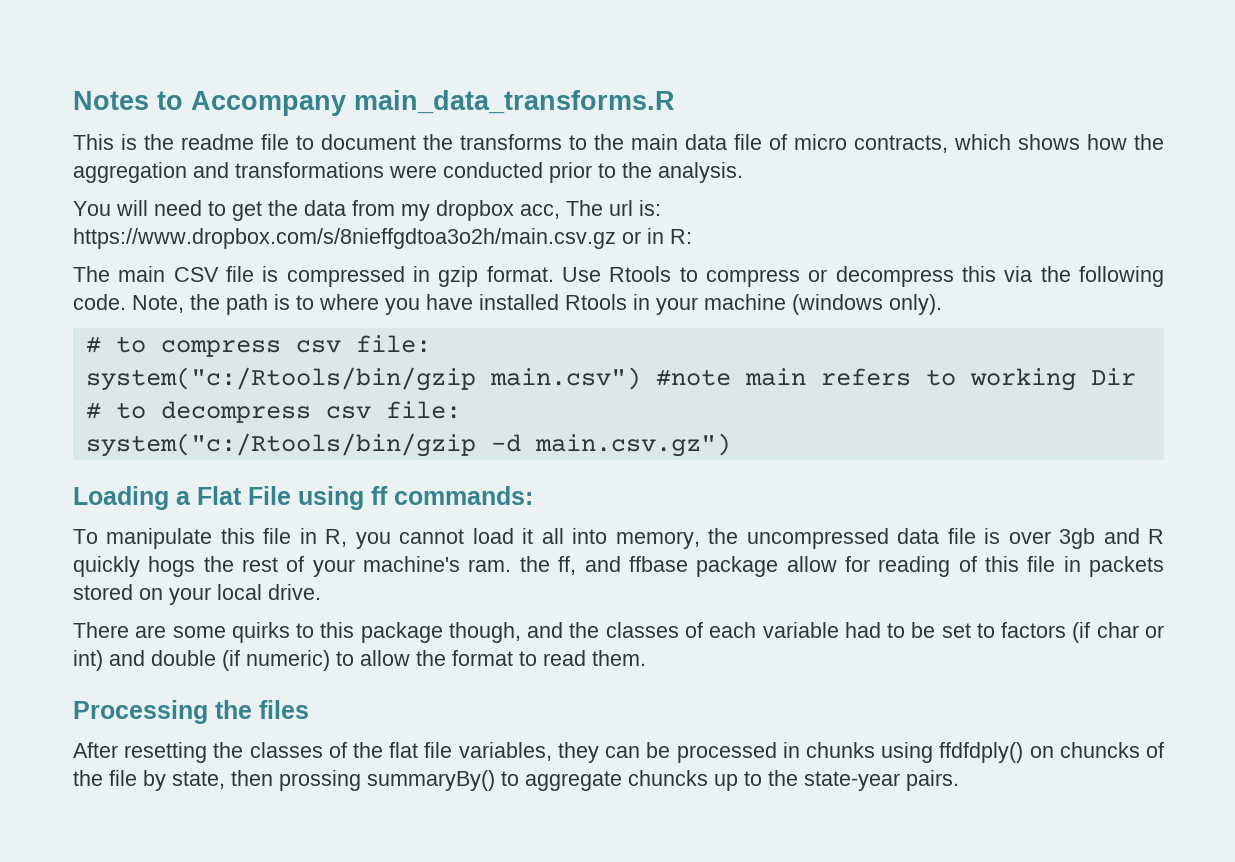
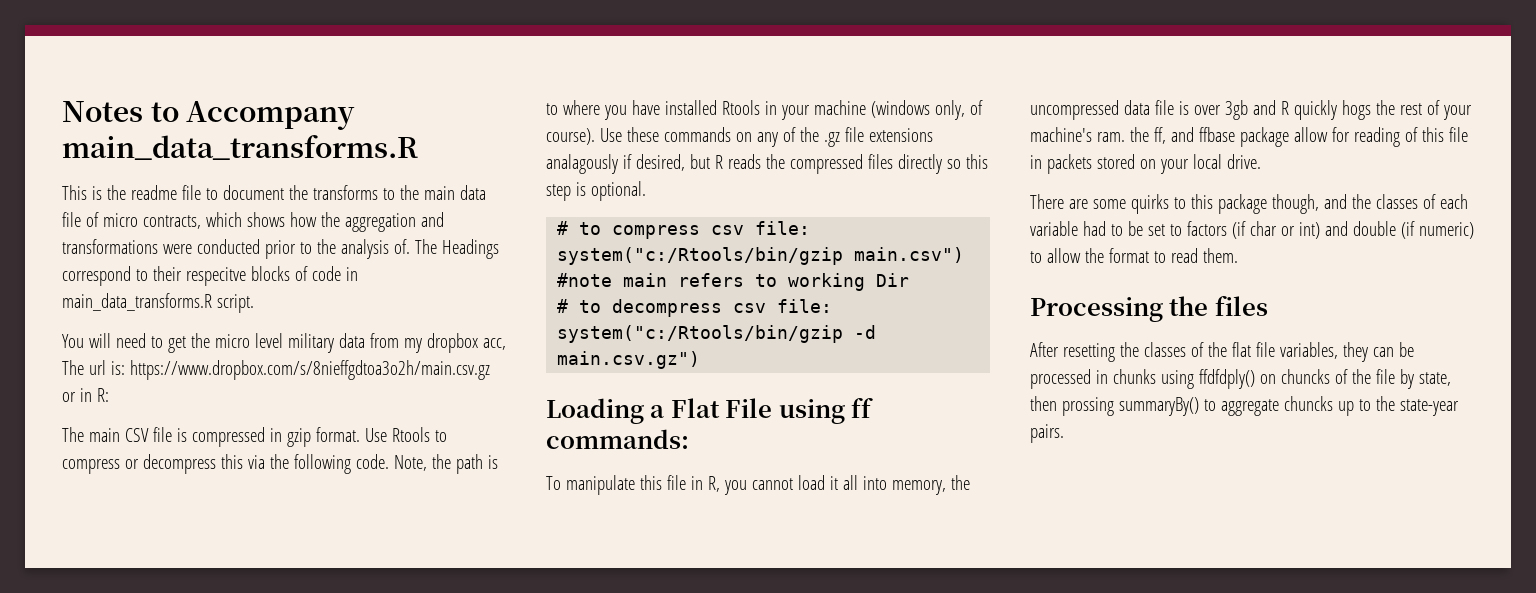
[658,162,743,183] analysis. -> [340,239,499,259] [62,266,358,286] [62,293,254,313] analysis of. The Headings correspond to their respecitve blocks of code in main_data_transforms.R script.
(298, 208) none -> [214,333,334,353] micro level military
[889,294,942,315] only). -> [934,100,983,120] [546,127,933,147] [546,154,988,174] [546,181,646,201] only, of course). Use these commands on any of the .gz file extensions analagously if desired, but R reads the compressed files directly so this step is optional.

